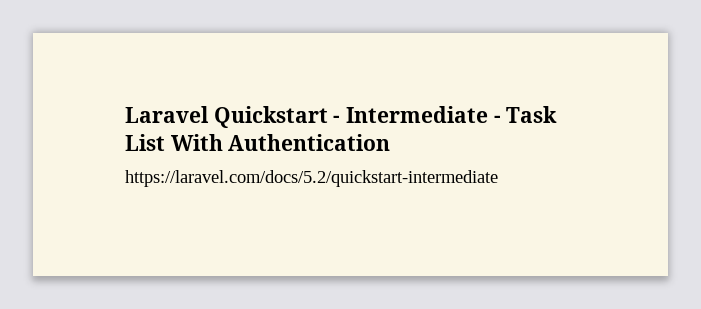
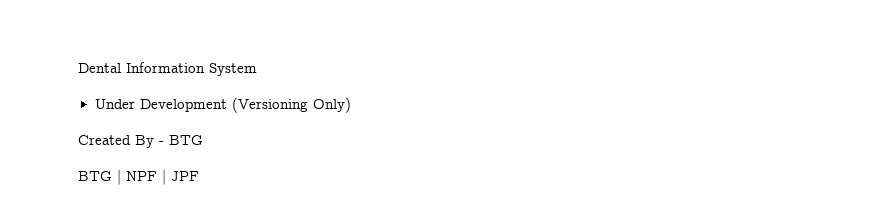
[125,106,558,128] [125,134,391,151] [125,170,498,187] Laravel Quickstart - Intermediate - Task List With Authentication // https://laravel.com/docs/5.2/quickstart-intermediate -> [78,62,257,76] [94,97,351,113] [78,135,203,148] [78,169,199,185] Dental Information System // Under Development (Versioning Only) // Created By - BTG // BTG | NPF | JPF

